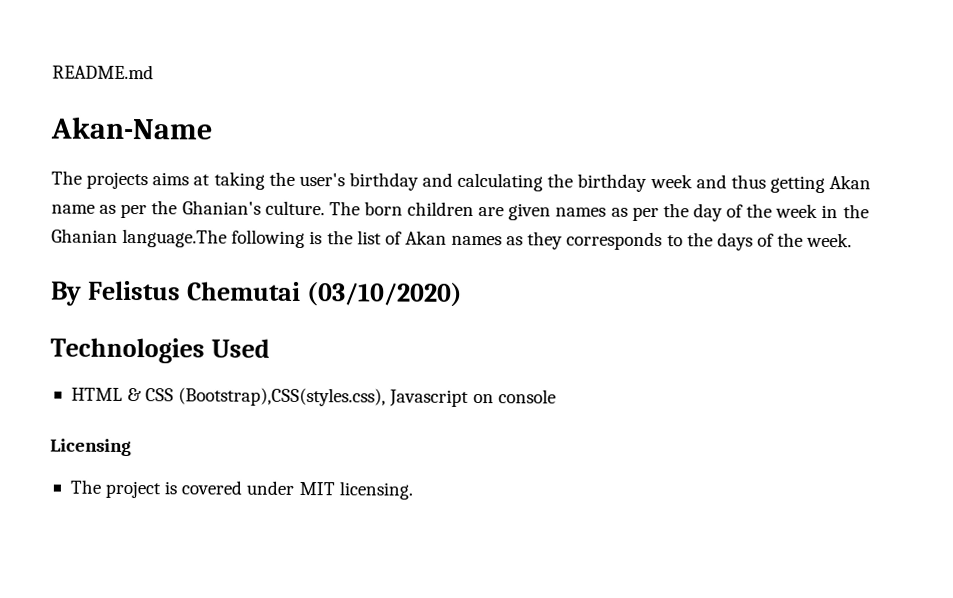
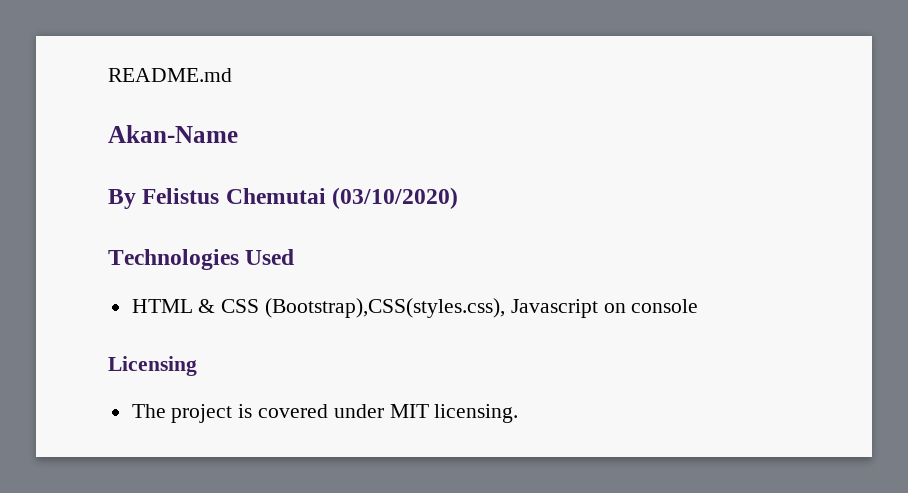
[51,170,872,194] [51,200,869,222] [51,228,853,251] // The projects aims at taking the user's birthday and calculating the birthday week and thus getting Akan name as per the Ghanian's culture. The born children are given names as per the day of the week in the Ghanian language.The following is the list of Akan names as they corresponds to the days of the week. -> (238, 134) none

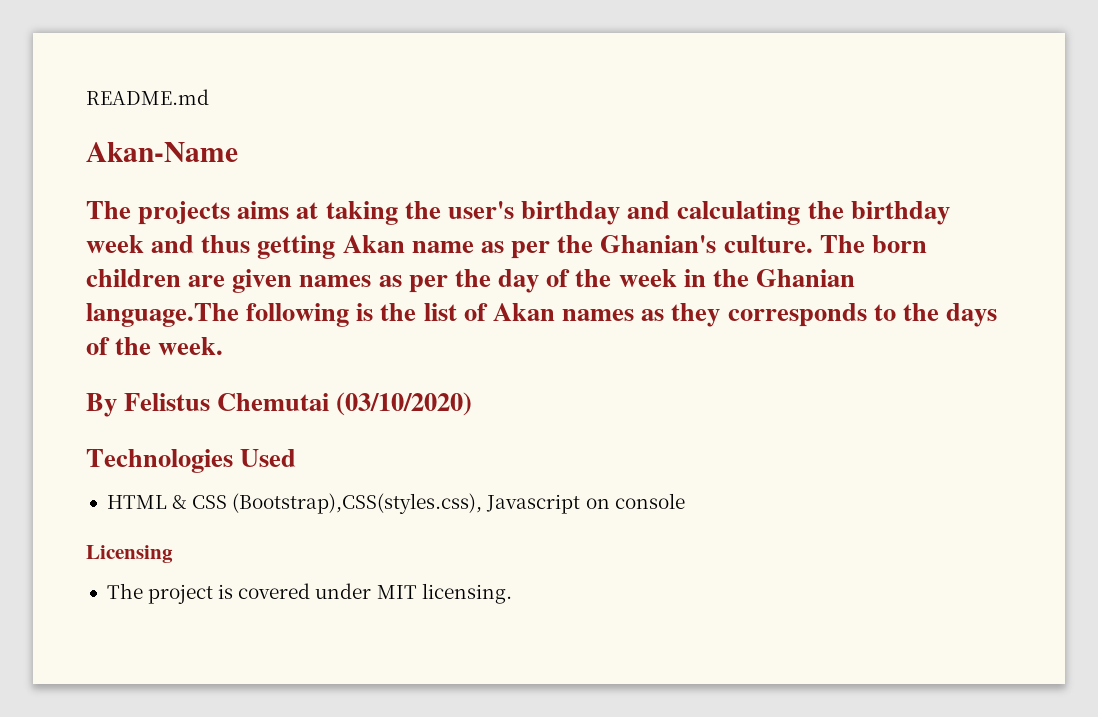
(238, 134) none -> [86,201,950,225] [86,235,927,259] [86,269,856,293] [86,303,998,327] [86,337,224,355] // The projects aims at taking the user's birthday and calculating the birthday week and thus getting Akan name as per the Ghanian's culture. The born children are given names as per the day of the week in the Ghanian language.The following is the list of Akan names as they corresponds to the days of the week.

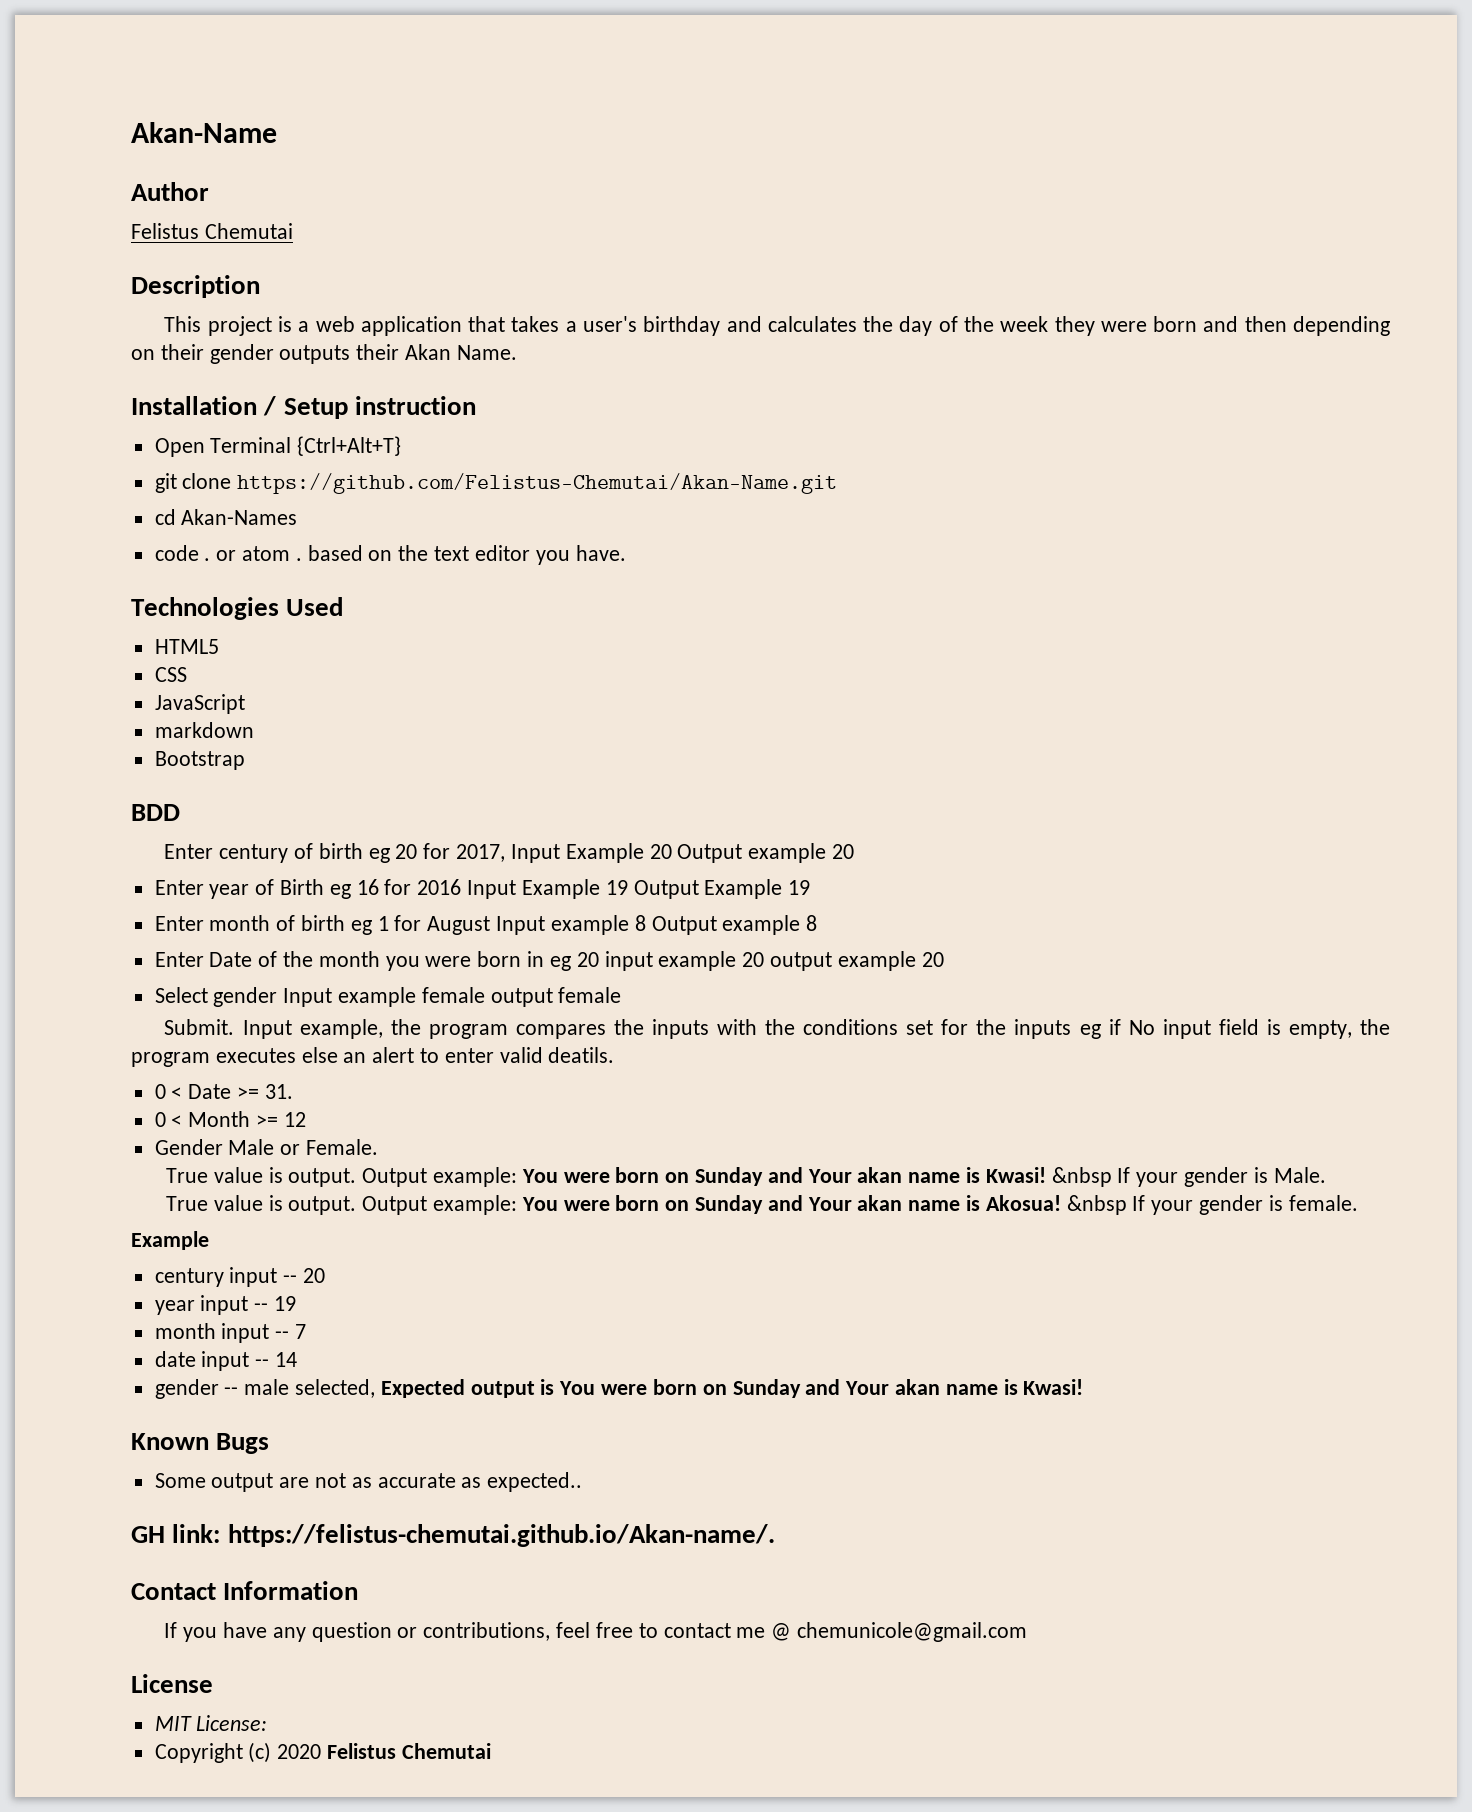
[86,89,209,105] README.md // -> (131, 132) none
[86,201,950,225] [86,235,927,259] [86,269,448,293] The projects aims at taking the user's birthday and calculating the birthday week and thus getting Akan name as per the Ghanian's culture. The born children are given names as per -> [131,182,209,201] [131,223,293,239] [131,275,260,298] [164,316,857,336] Author // Felistus Chemutai // Description // This project is a web application that takes a user's birthday and calculates
[683,269,856,287] [86,303,998,327] [86,337,224,355] [86,392,473,417] in the Ghanian language.The following is the list of Akan names as they corresponds to the days of the week. // By Felistus Chemutai (03/10/2020) -> [1054,316,1391,336] [131,344,517,364] [131,396,476,419] [154,436,402,457] [154,473,838,494] [154,509,298,525] [154,545,626,565] they were born and then depending on their gender outputs their Akan Name. // Installation / Setup instruction // Open Terminal {Ctrl+Alt+T} // git clone https://github.com/Felistus-Chemutai/Akan-Name.git // cd Akan-Names // code . or atom . based on the text editor you have.
[106,495,188,509] HTML & -> [154,639,219,654] HTML5 //
[232,493,685,514] [86,545,173,563] [106,583,512,604] (Bootstrap),CSS(styles.css), Javascript on console // Licensing // The project is covered under MIT licensing. -> [154,694,245,714] [154,722,254,738] [154,751,245,770] [131,804,180,821] [164,843,854,863] [154,879,811,899] [154,915,818,935] [154,951,944,971] [154,987,622,1007] [164,1019,1391,1039] [131,1047,615,1067] [154,1084,293,1099] [154,1111,306,1127] [154,1139,379,1155] [165,1167,1326,1187] [165,1195,1358,1215] [131,1231,209,1250] [154,1267,326,1287] [154,1295,297,1315] [154,1323,307,1343] [154,1351,298,1371] [154,1379,1084,1399] [131,1433,270,1454] [154,1472,583,1492] [131,1524,775,1547] [131,1581,359,1600] [164,1622,1027,1642] [131,1674,213,1693] [154,1715,268,1731] [154,1742,491,1763] // JavaScript // markdown // Bootstrap // BDD // Enter century of birth eg 20 for 2017, Input Example 20 Output example 20 // Enter year of Birth eg 16 for 2016 Input Example 19 Output Example 19 // Enter month of birth eg 1 for August Input example 8 Output example 8 // Enter Date of the month you were born in eg 20 input example 20 output example 20 // Select gender Input example female output female // Submit. Input example, the program compares the inputs with the conditions set for the inputs eg if No input field is empty, the program executes else an alert to enter valid deatils. // 0 < Date >= 31. // 0 < Month >= 12 // Gender Male or Female. // True value is output. Output example: You were born on Sunday and Your akan name is Kwasi! &nbsp If your gender is Male. // True value is output. Output example: You were born on Sunday and Your akan name is Akosua! &nbsp If your gender is female. // Example // century input -- 20 // year input -- 19 // month input -- 7 // date input -- 14 // gender -- male selected, Expected output is You were born on Sunday and Your akan name is Kwasi! // Known Bugs // Some output are not as accurate as expected.. // GH link: https://felistus-chemutai.github.io/Akan-name/. // Contact Information // If you have any question or contributions, feel free to contact me @ chemunicole@gmail.com // License // MIT License: // Copyright (c) 2020 Felistus Chemutai

